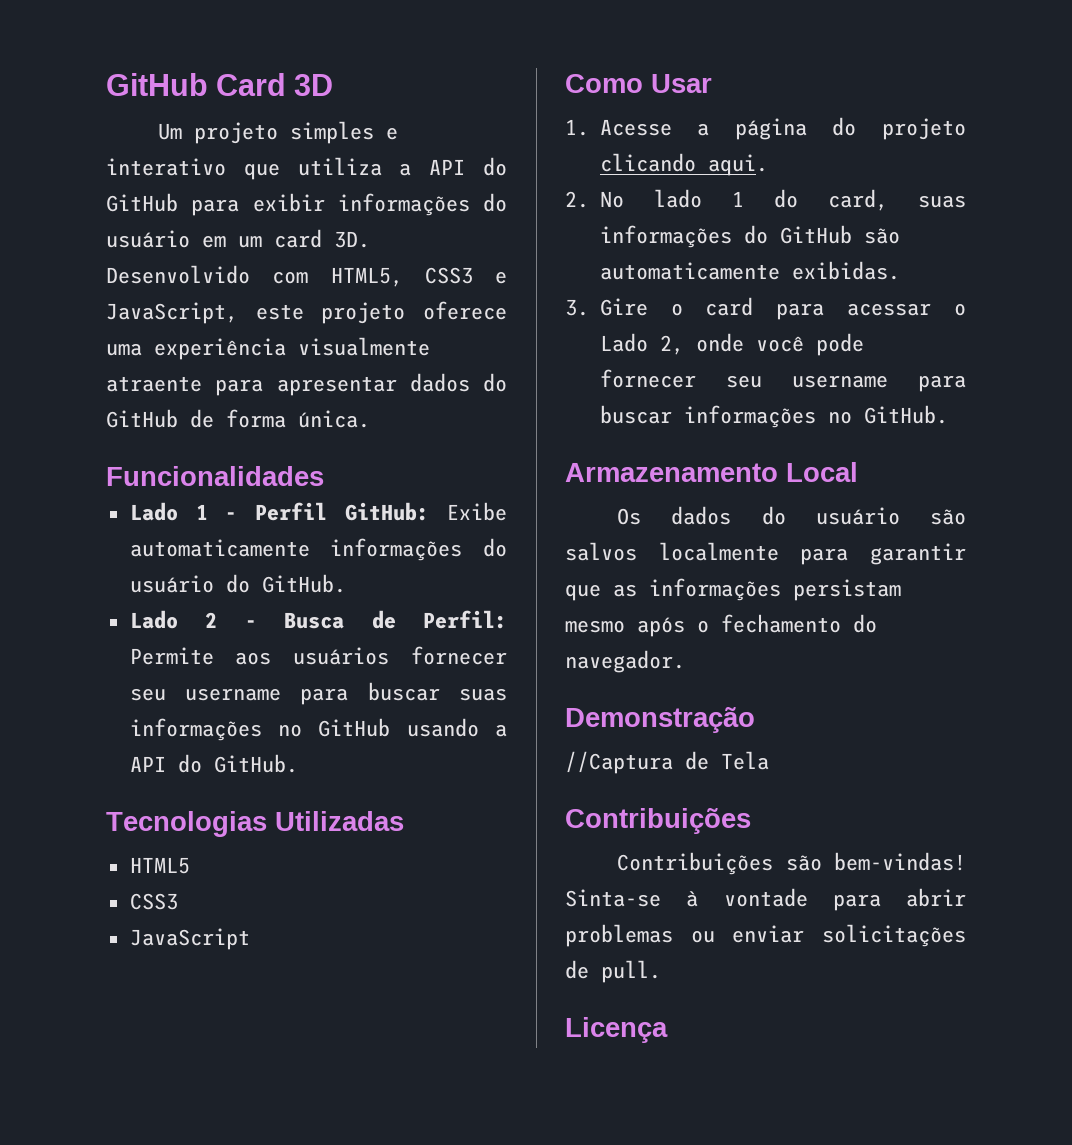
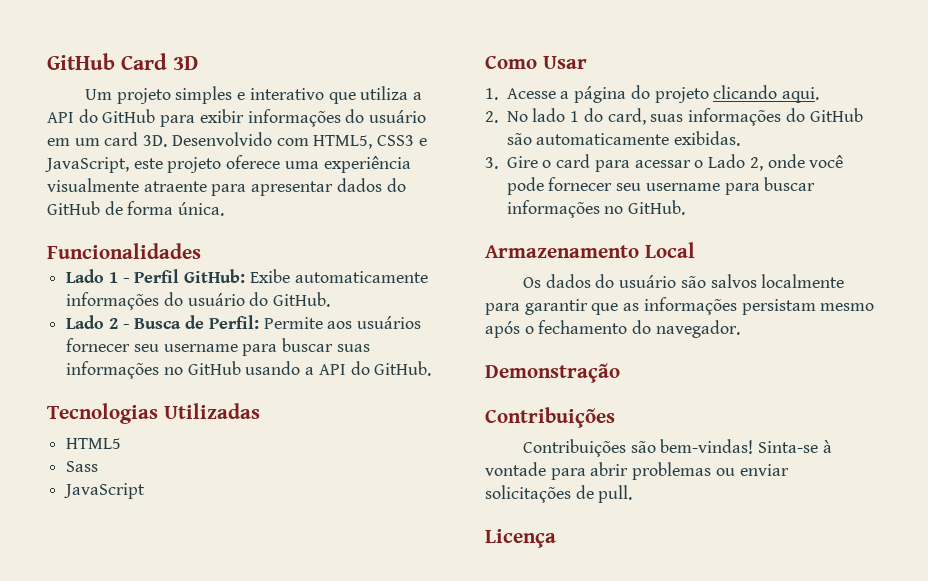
[129,893,178,910] CSS3 -> [66,461,99,472] Sass
[565,751,769,774] // //Captura de Tela -> (620, 373) none

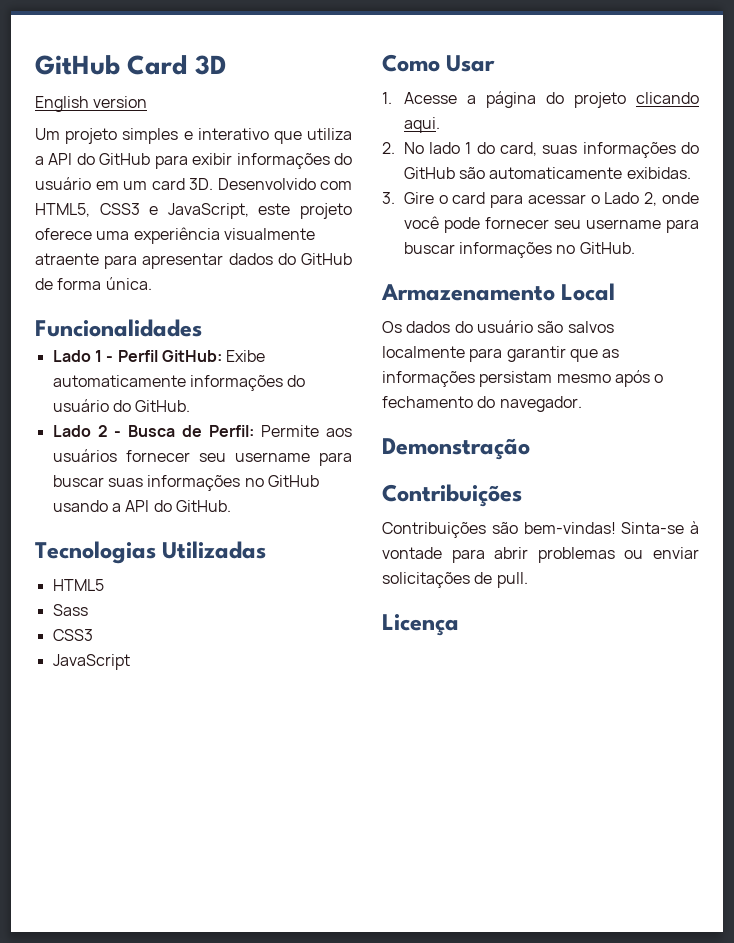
(198, 63) none -> [35,96,148,112] // English version
(99, 466) none -> [52,629,93,641] // CSS3

